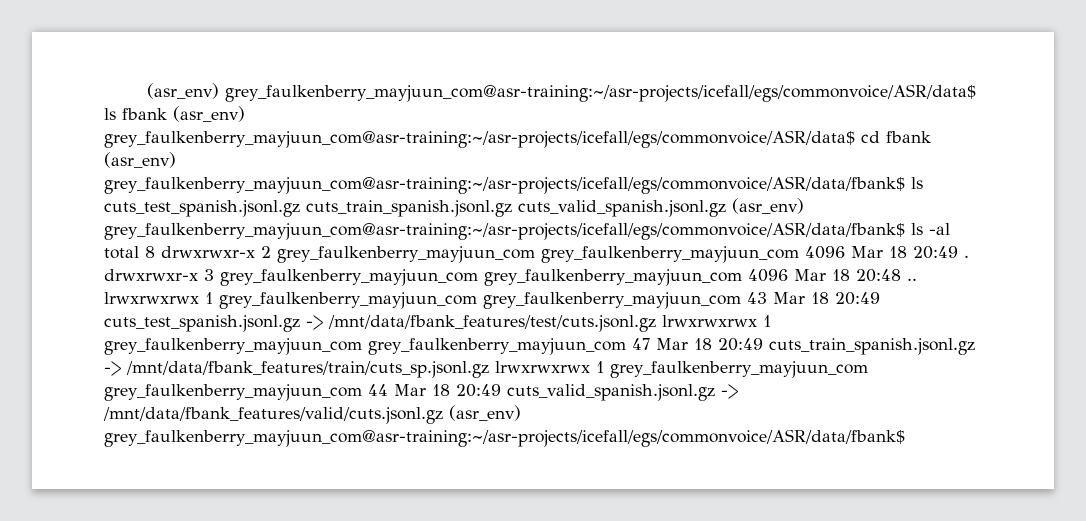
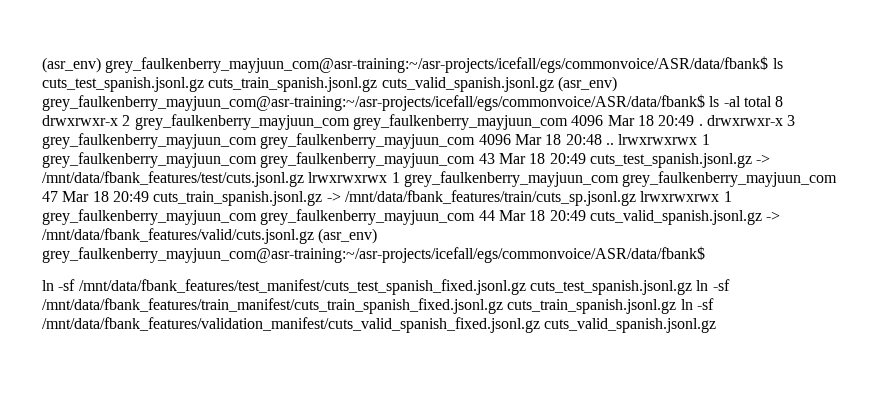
[146,83,976,102] [104,106,245,122] [104,130,931,148] [104,152,176,168] (asr_env) grey_faulkenberry_mayjuun_com@asr-training:~/asr-projects/icefall/egs/commonvoice/ASR/data$ ls fbank (asr_env) grey_faulkenberry_mayjuun_com@asr-training:~/asr-projects/icefall/egs/commonvoice/ASR/data$ cd fbank (asr_env) -> [42,57,101,73] (asr_env)
(905, 438) none -> [42,279,730,295] [42,298,714,314] [42,317,717,333] // ln -sf /mnt/data/fbank_features/test_manifest/cuts_test_spanish_fixed.jsonl.gz cuts_test_spanish.jsonl.gz ln -sf /mnt/data/fbank_features/train_manifest/cuts_train_spanish_fixed.jsonl.gz cuts_train_spanish.jsonl.gz ln -sf /mnt/data/fbank_features/validation_manifest/cuts_valid_spanish_fixed.jsonl.gz cuts_valid_spanish.jsonl.gz

